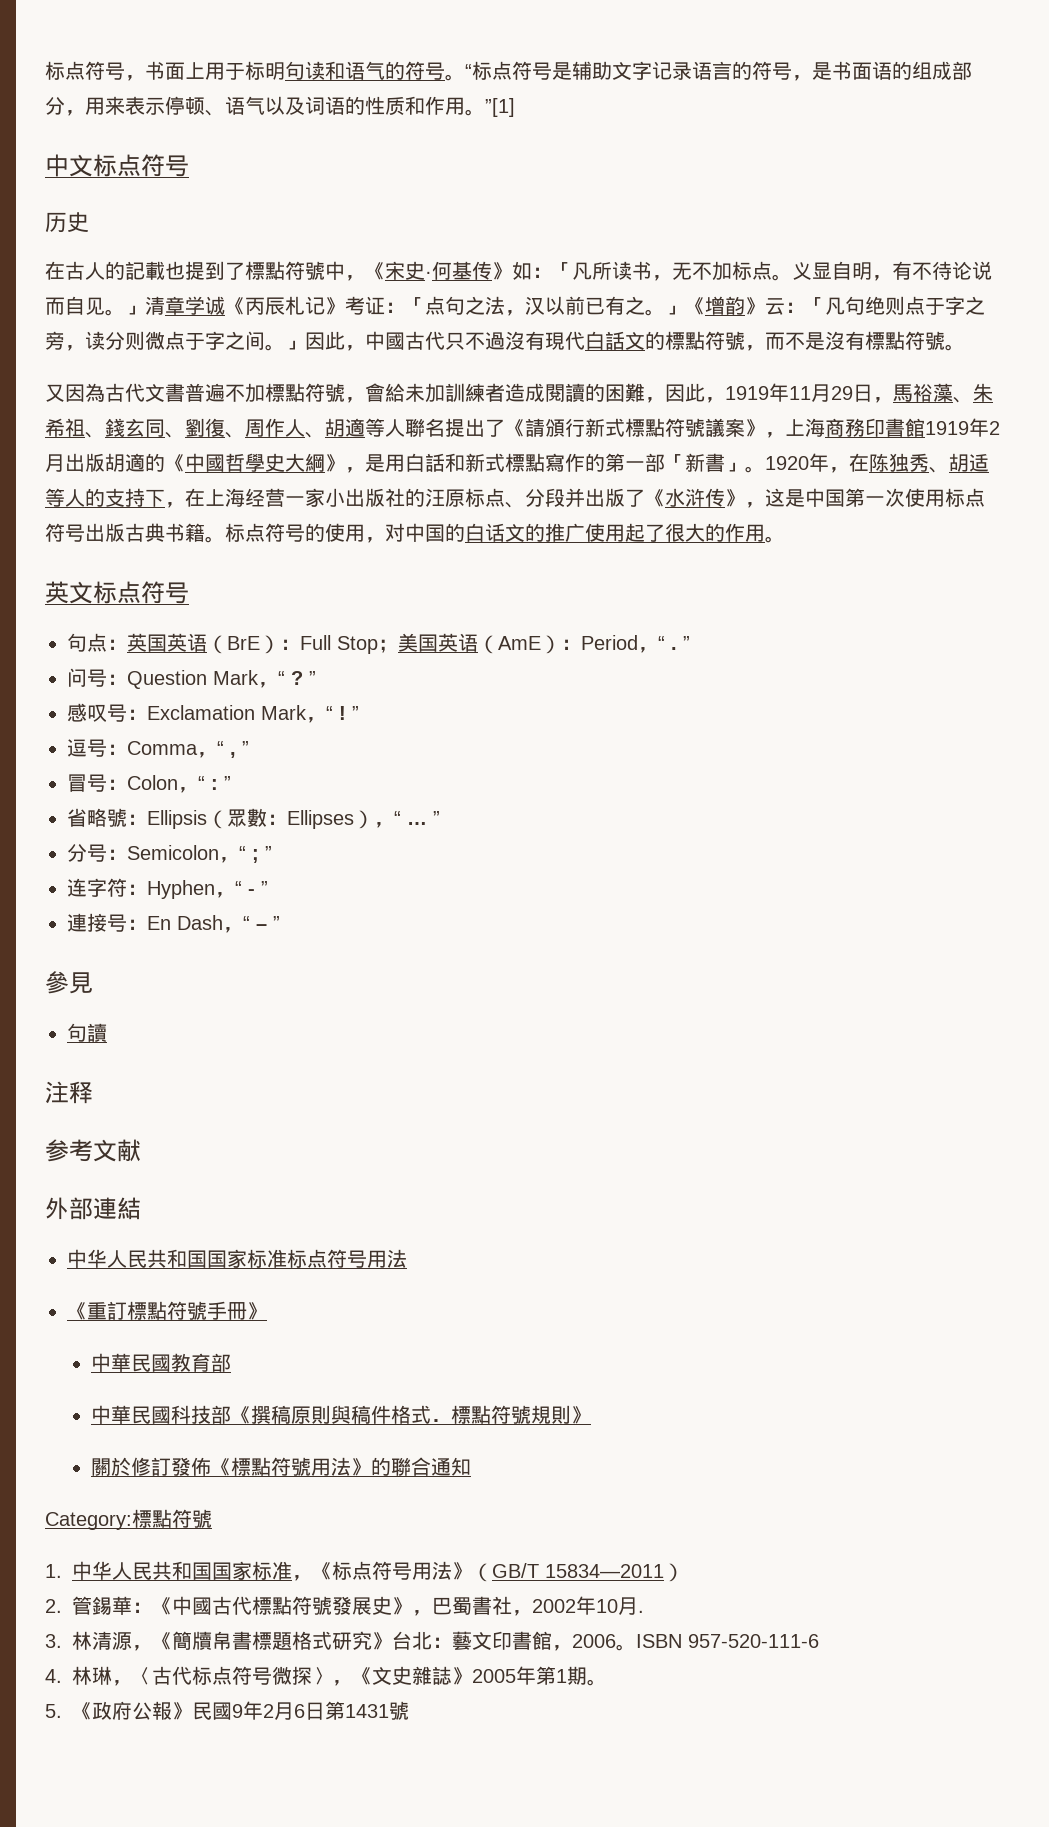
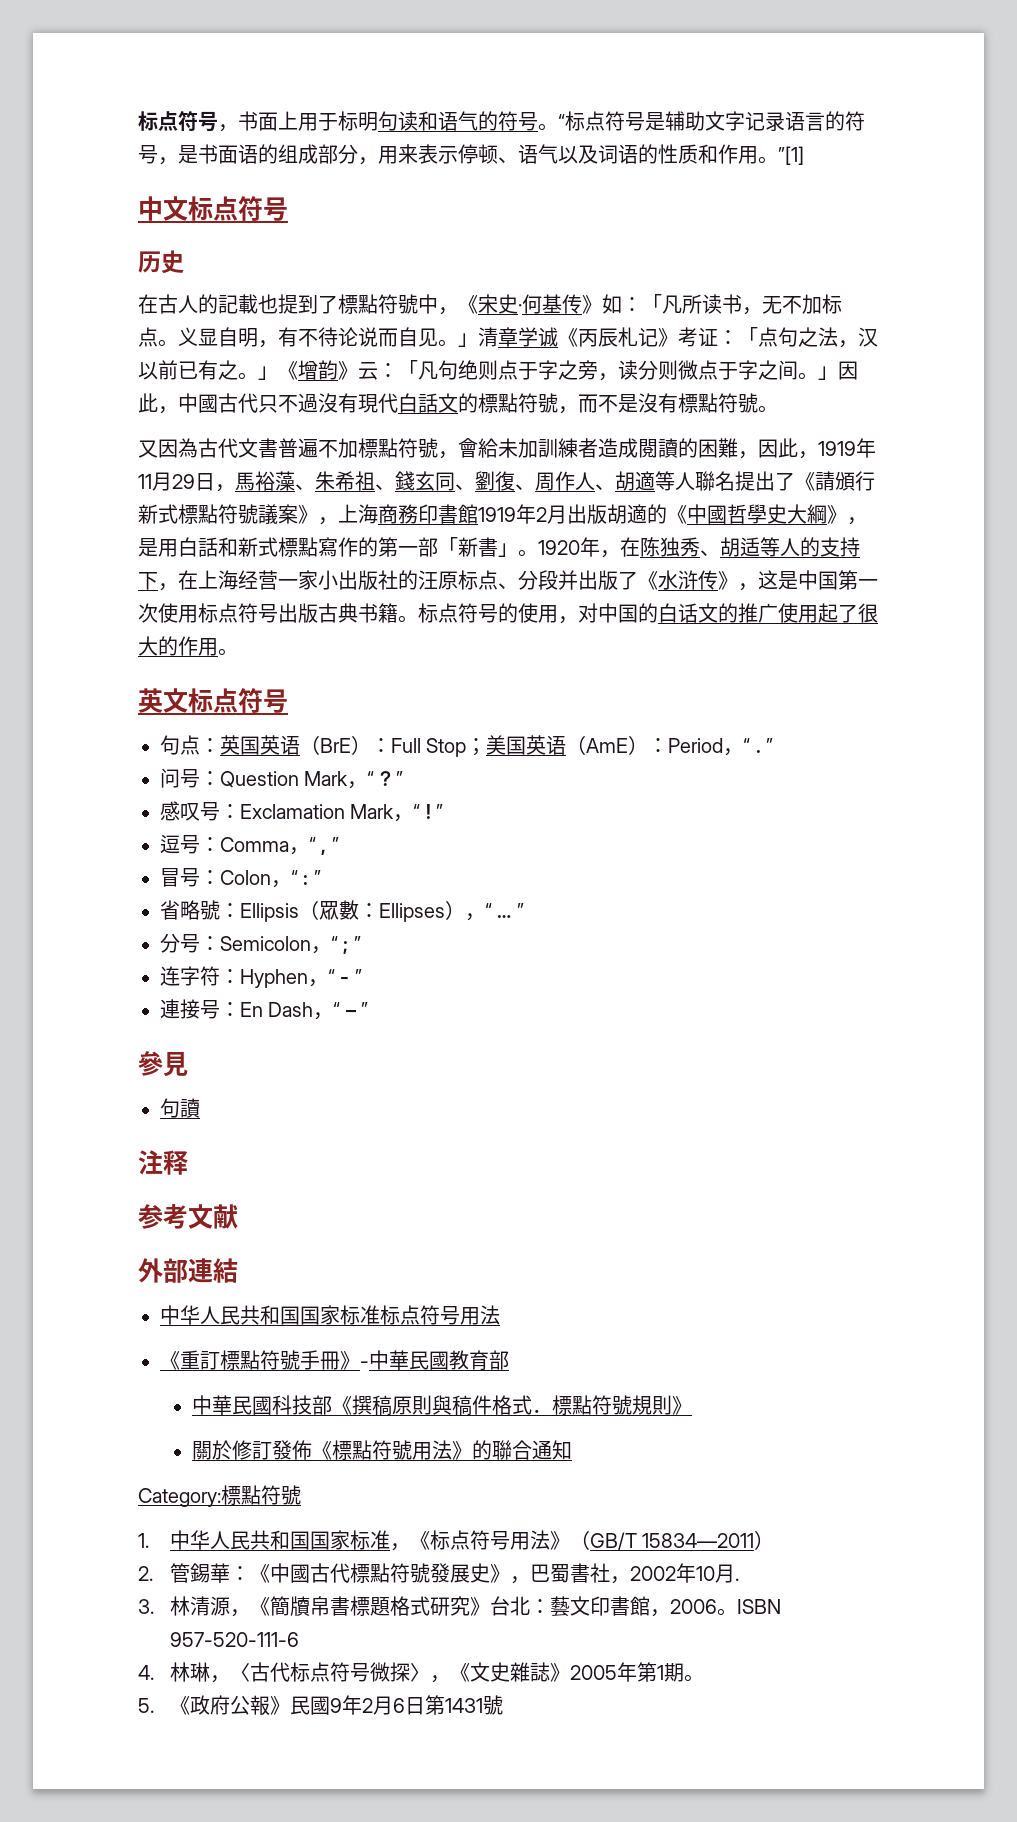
(267, 1311) // -> [360,1361,369,1368] -

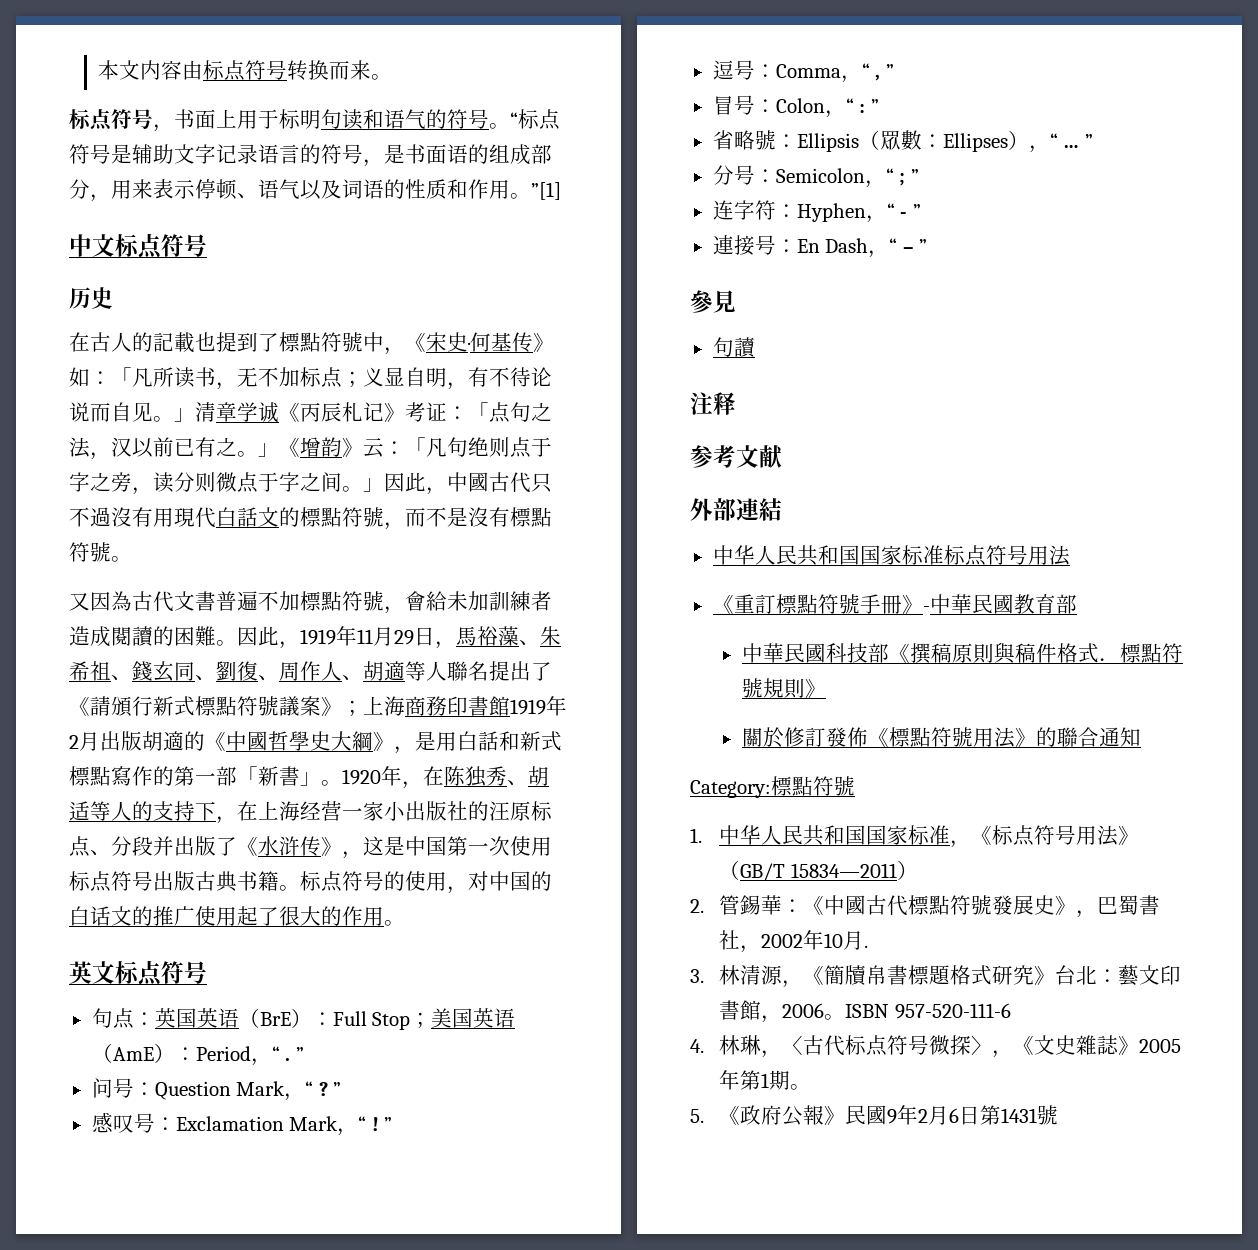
(138, 121) none -> [98,60,393,81] 本文内容由标点符号转换而来。 //
[158,339,178,347] 。 -> [342,371,363,387] ；
(358, 403) none -> [153,508,174,527] 用
[738,451,758,459] ， -> [216,640,237,646] 。
[318,517,338,525] ， -> [342,700,363,716] ；

